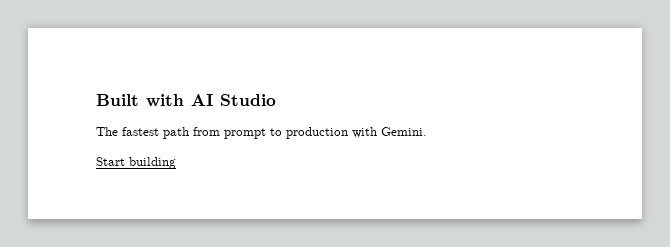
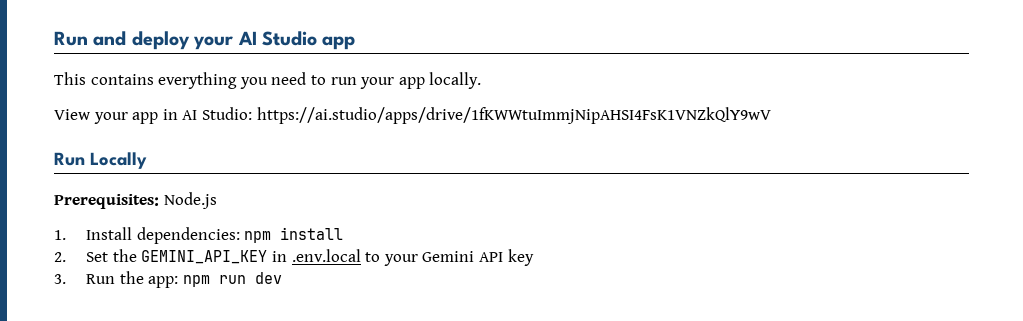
[96,94,276,107] [96,127,427,139] [96,157,176,169] Built with AI Studio // The fastest path from prompt to production with Gemini. // Start building -> [54,31,356,50] [54,72,482,89] [54,107,771,124] [54,152,147,169] [54,192,217,209] [54,227,344,244] [54,249,534,266] [54,271,283,288] Run and deploy your AI Studio app // This contains everything you need to run your app locally. // View your app in AI Studio: https://ai.studio/apps/drive/1fKWWtuImmjNipAHSI4FsK1VNZkQlY9wV // Run Locally // Prerequisites: Node.js // 1. Install dependencies: npm install // 2. Set the GEMINI_API_KEY in .env.local to your Gemini API key // 3. Run the app: npm run dev

